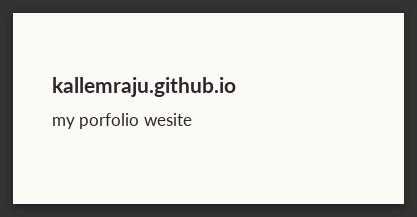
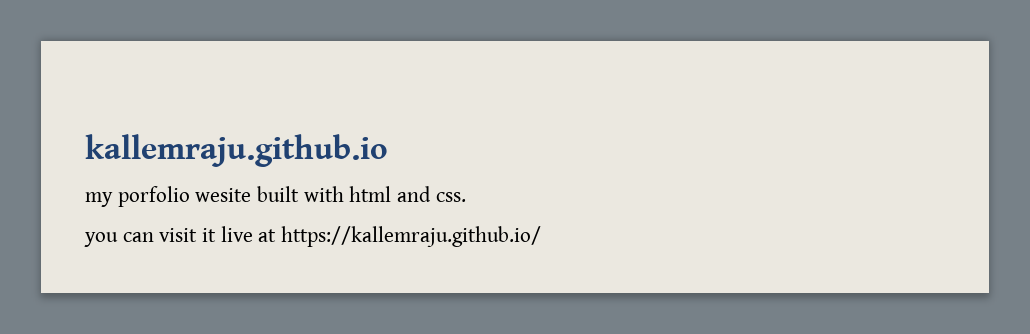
(192, 119) none -> [257,186,466,202] [84,226,542,247] built with html and css. // you can visit it live at https://kallemraju.github.io/

